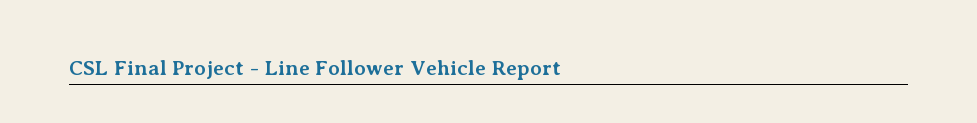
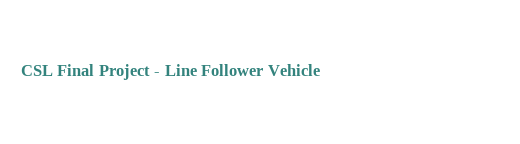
[491,61,561,80] Report -> (320, 70) none

